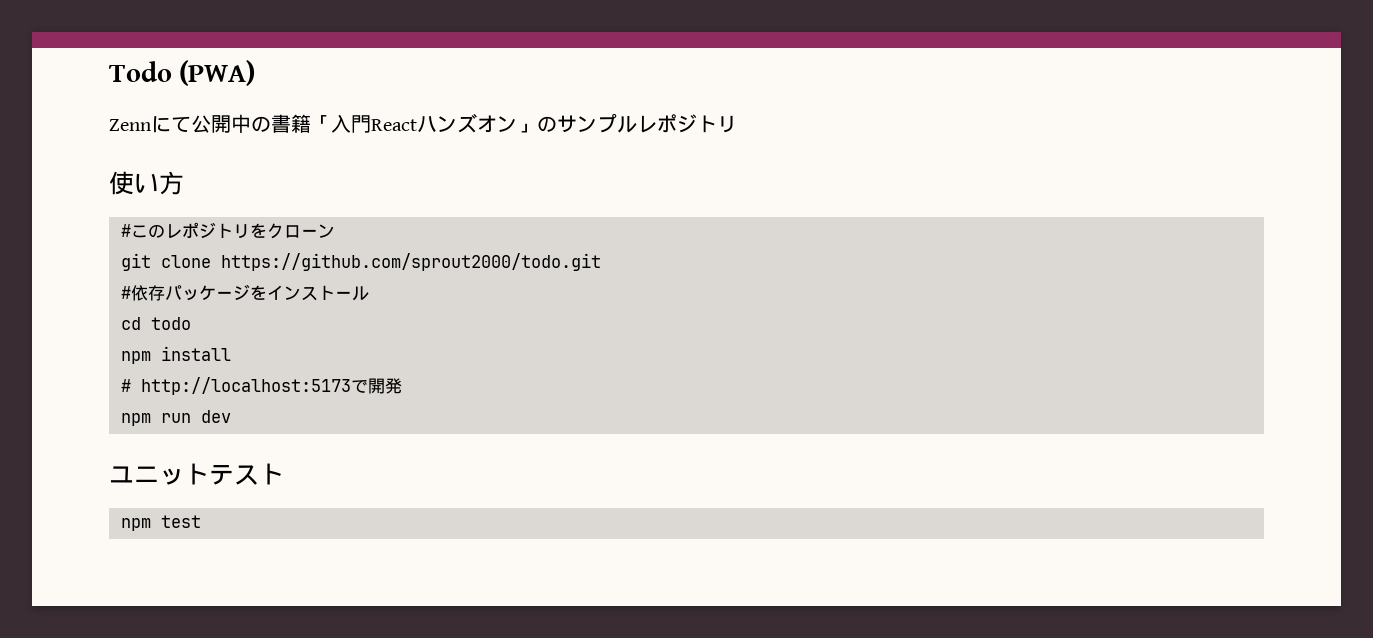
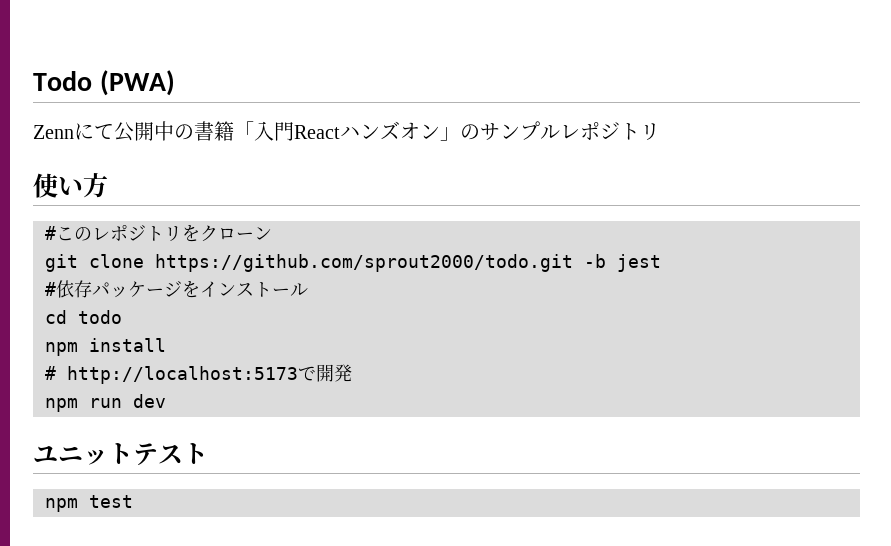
(601, 262) none -> [584,254,661,272] -b jest

